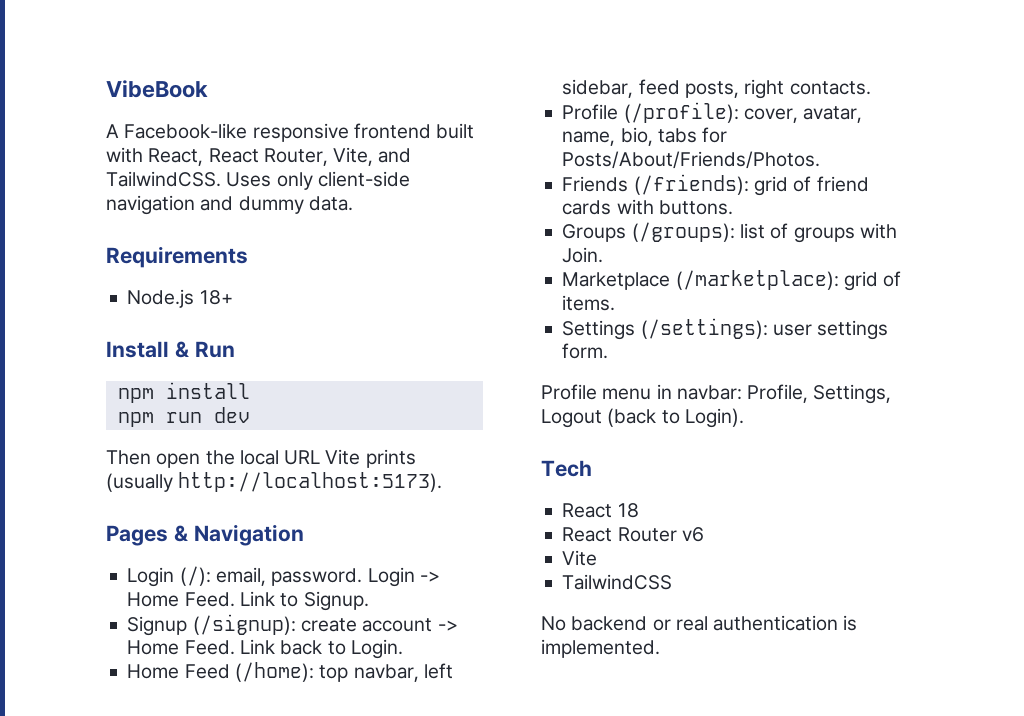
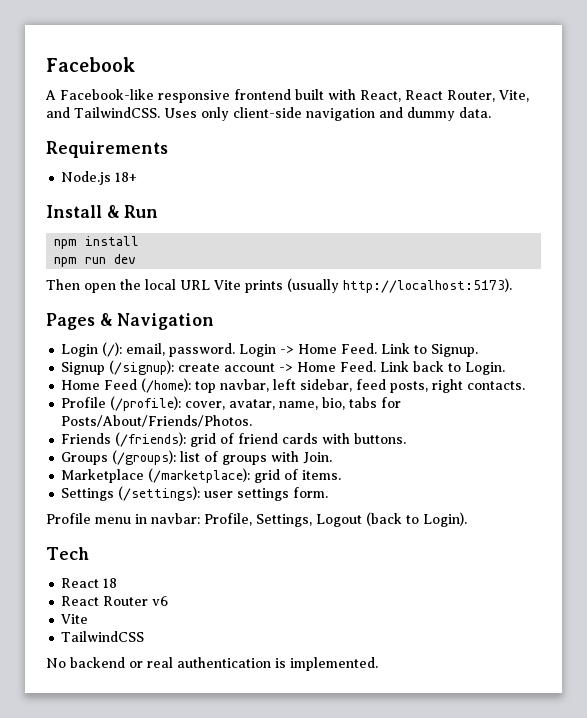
[106,80,208,98] VibeBook -> [46,57,135,72] Facebook

